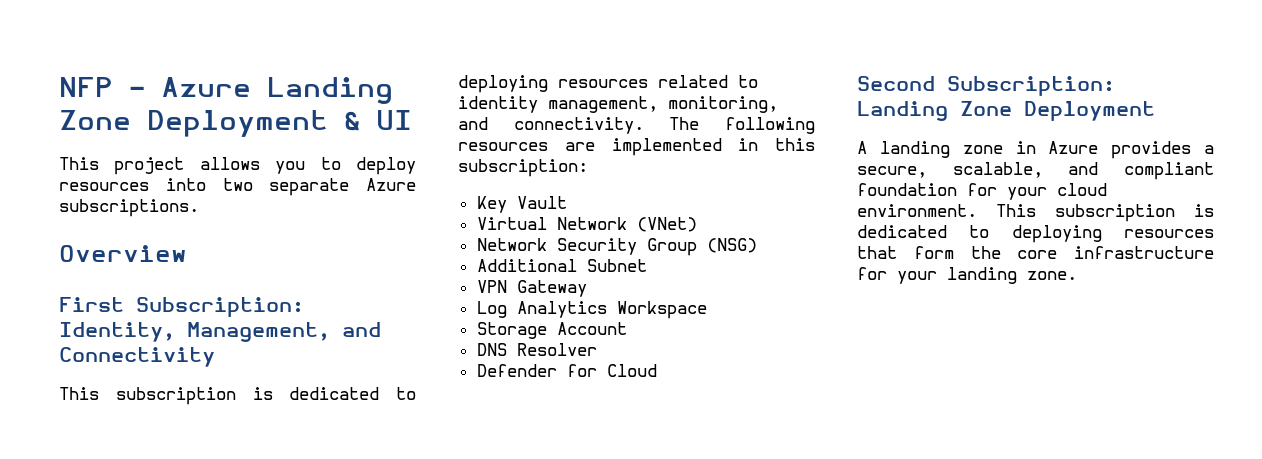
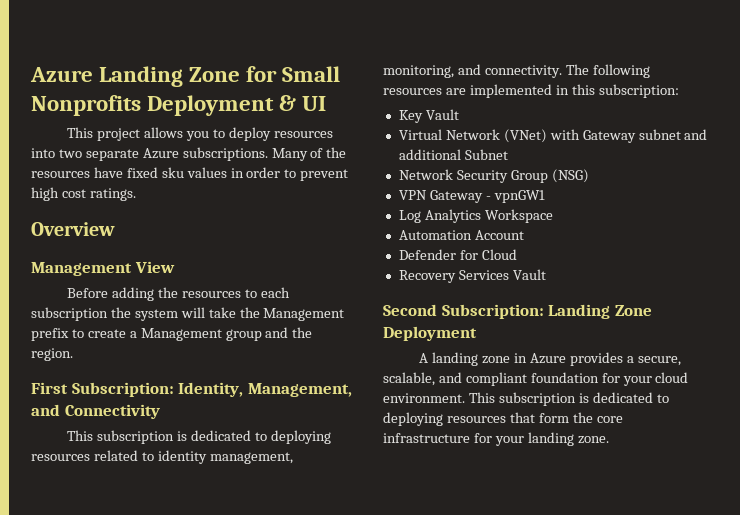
[59,77,145,97] NFP - -> (30, 74) none
(131, 120) none -> [246,66,341,82] [31,95,141,116] for Small Nonprofits
[59,245,187,262] // Overview -> [271,147,347,161] [31,167,349,181] [31,187,136,201] [31,222,115,236] [31,261,175,276] [67,287,290,301] [31,307,345,321] [31,327,313,341] [31,348,73,361] Many of the resources have fixed sku values in order to prevent high cost ratings. // Overview // Management View // Before adding the resources to each subscription the system will take the Management prefix to create a Management group and the region.
(697, 224) none -> [549,129,708,143] [398,149,508,160] with Gateway subnet and additional Subnet
[476,259,647,272] // Additional Subnet -> (589, 176) none
(587, 288) none -> [485,190,545,203] - vpnGW1
[476,322,547,339] Storage -> [398,230,472,240] Automation
[476,343,597,356] // DNS Resolver -> (524, 235) none
(657, 370) none -> [398,269,546,283] // Recovery Services Vault

